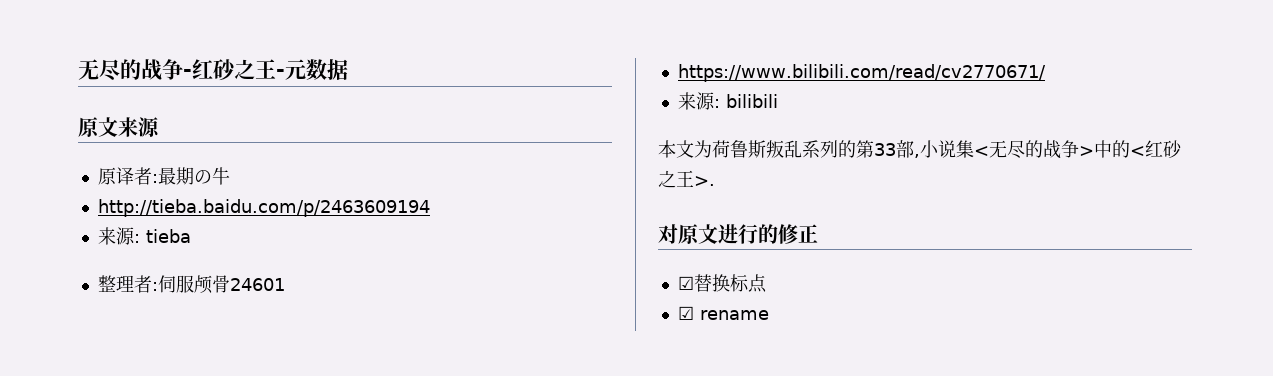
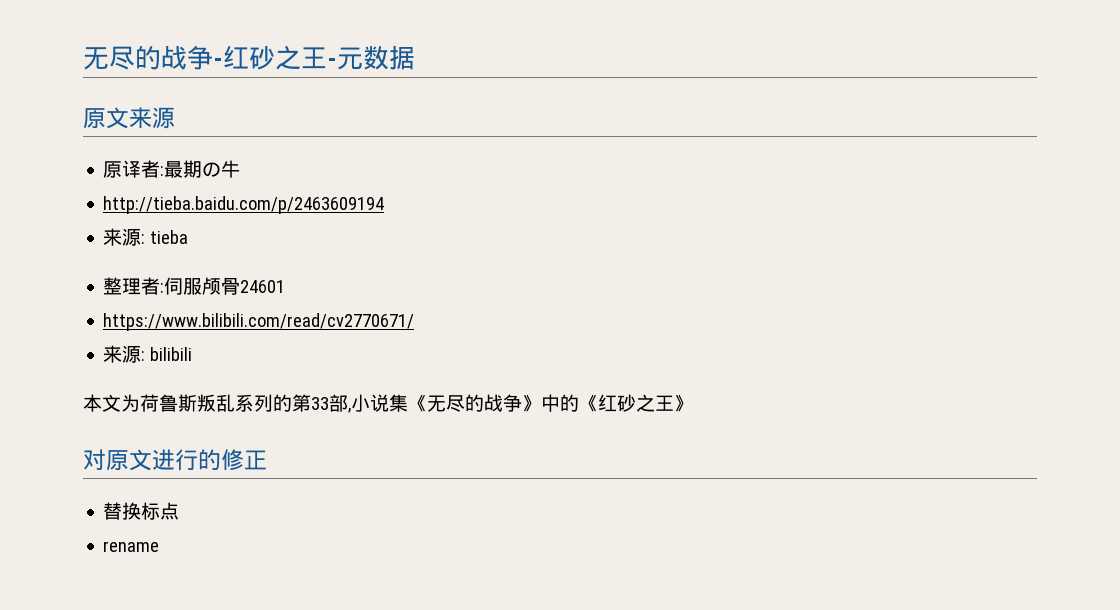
[974,140,1182,159] [658,170,715,188] <无尽的战争>中的<红砂之王>. -> [408,394,693,412] 《无尽的战争》中的《红砂之王》
[677,276,694,290] ☑ -> (267, 460) none
[677,306,694,320] ☑ -> (180, 511) none

